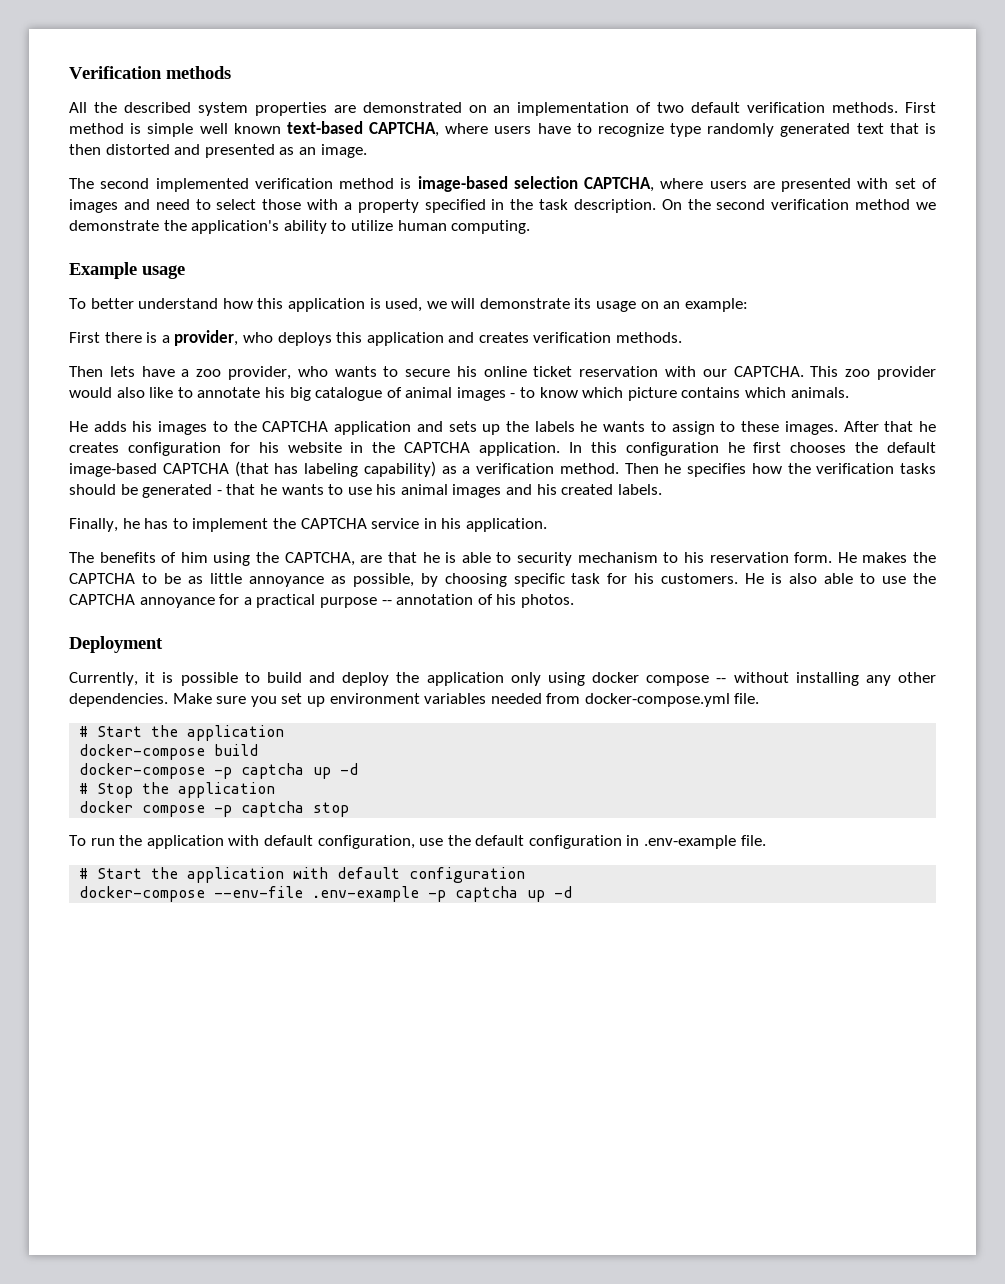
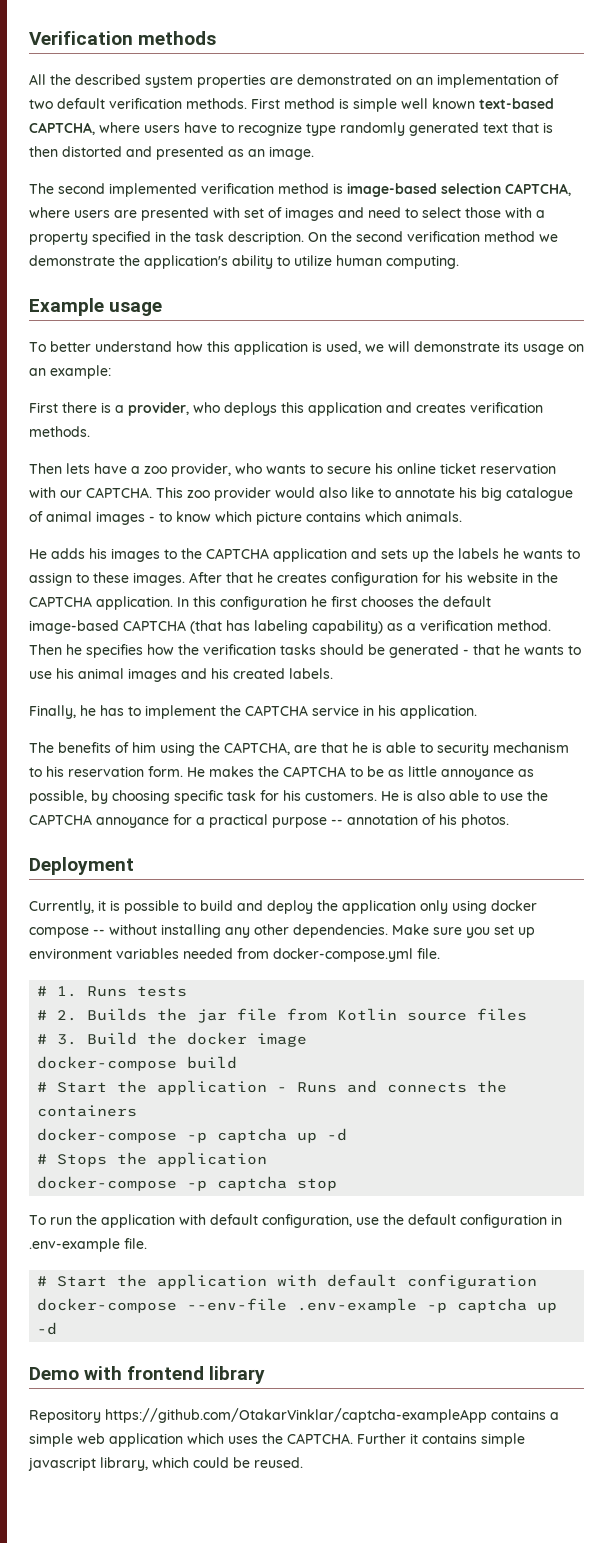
[97,725,285,741] [79,744,259,760] Start the application // docker-compose build -> [57,986,188,997] [37,1008,528,1023] [37,1032,308,1047] [37,1056,238,1071] [37,1080,508,1095] [37,1105,138,1117] 1. Runs tests // # 2. Builds the jar file from Kotlin source files // # 3. Build the docker image // docker-compose build // # Start the application - Runs and connects the containers
[97,782,276,798] [79,801,206,817] Stop the application // docker compose -> [57,1152,268,1167] [37,1176,178,1191] Stops the application // docker-compose
(573, 892) none -> [29,1366,266,1384] [29,1408,559,1423] [29,1433,525,1447] [28,1457,303,1471] // Demo with frontend library // Repository https://github.com/OtakarVinklar/captcha-exampleApp contains a simple web application which uses the CAPTCHA. Further it contains simple javascript library, which could be reused.

